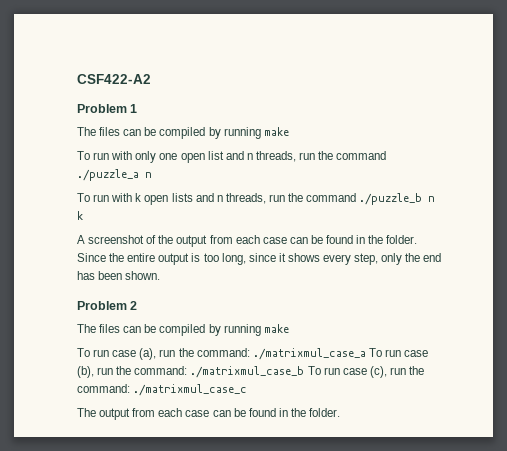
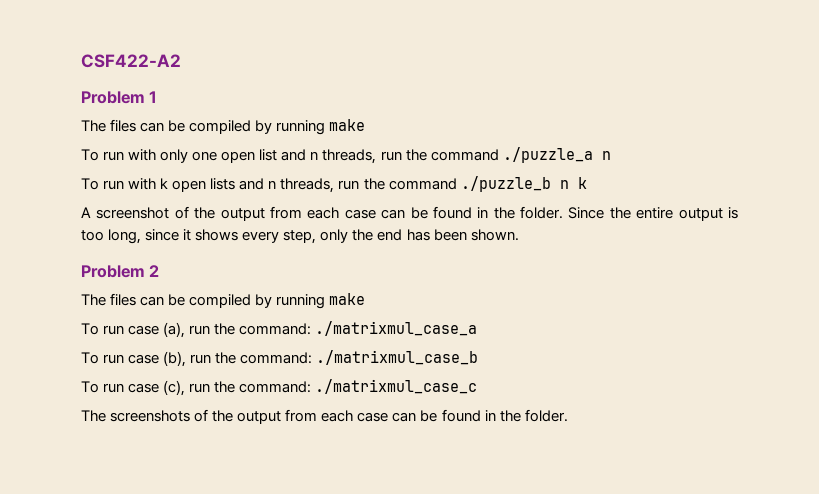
(366, 354) none -> (478, 328) //
(305, 372) none -> (479, 357) //
(96, 412) none -> [110,409,234,422] screenshots of the

